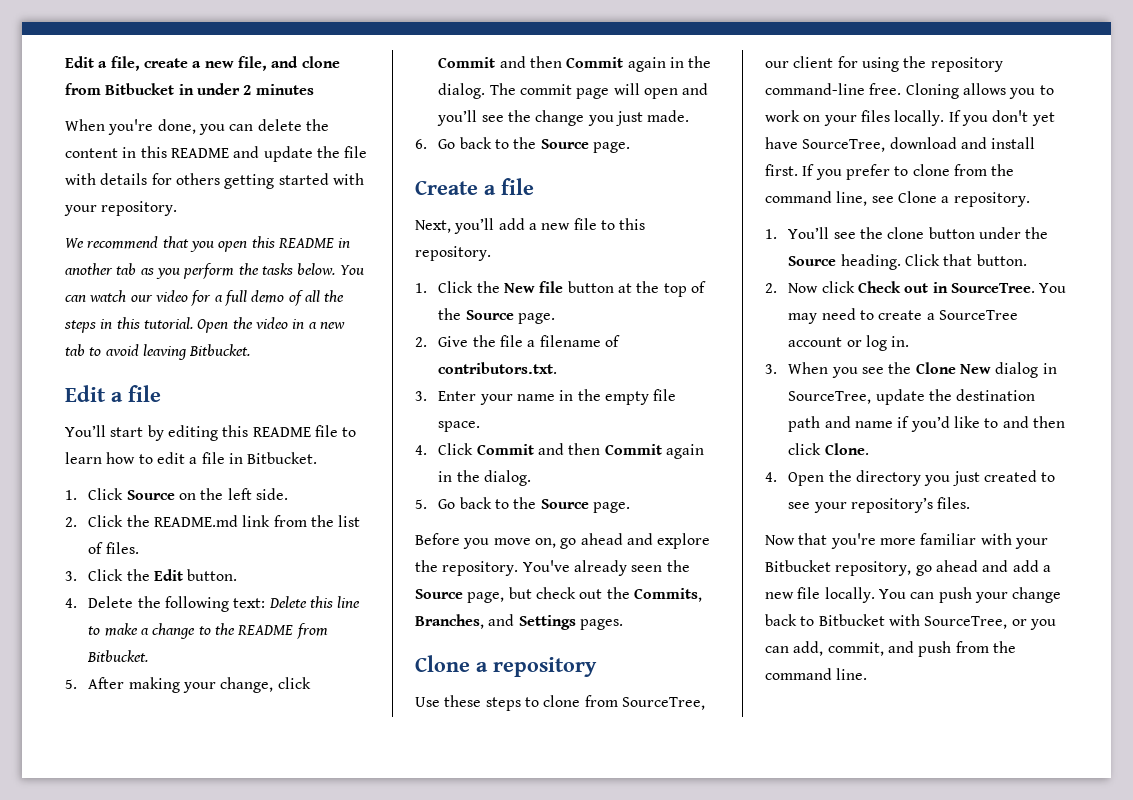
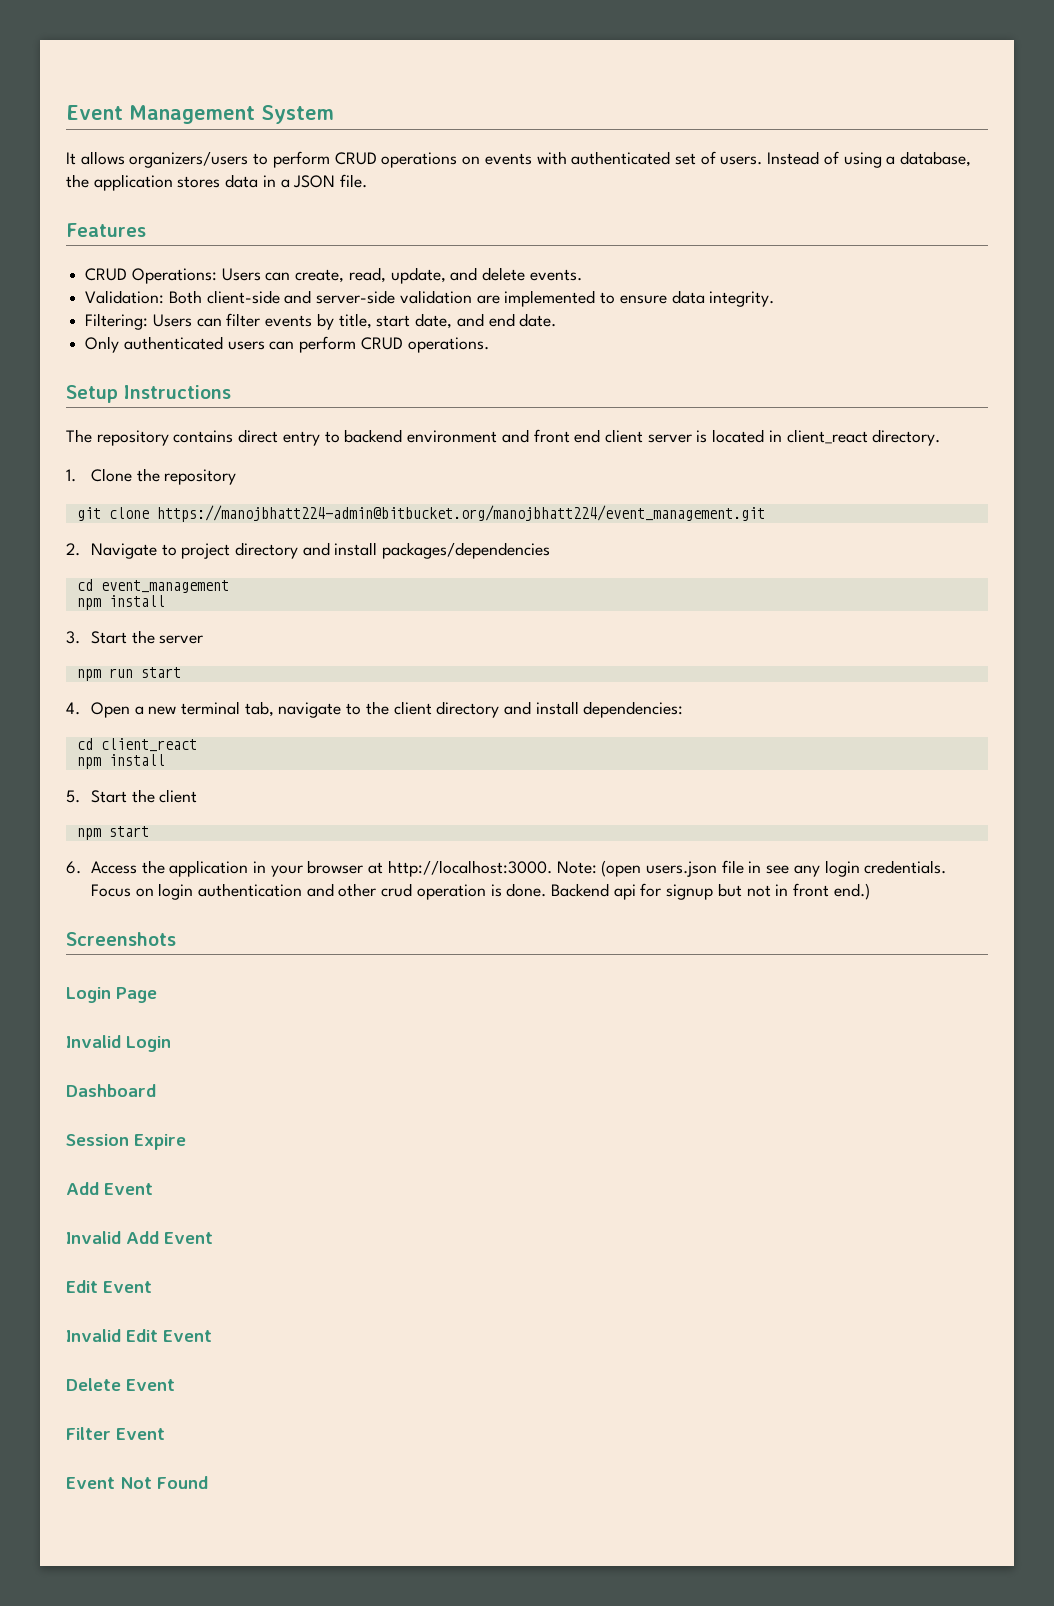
[65,56,340,71] [65,83,314,95] [65,119,329,135] [65,146,368,162] [65,173,364,189] [64,201,178,216] [65,236,351,252] [65,263,364,279] [65,290,345,306] [64,317,345,333] [65,344,251,360] [65,385,161,402] [65,425,357,441] [65,452,318,464] [65,488,289,500] [65,515,361,527] [88,542,139,554] [65,569,238,581] [65,596,361,612] [88,623,328,639] [87,650,149,662] [65,677,311,693] [438,56,712,72] [438,83,709,99] [437,110,690,126] [415,137,631,153] [415,178,534,195] [415,218,646,234] [415,246,491,261] [415,281,706,297] [438,308,556,324] [415,335,621,347] [438,362,558,374] [415,389,677,405] [438,421,481,432] [415,443,705,459] [438,470,532,486] [415,497,631,513] [415,533,711,549] [415,560,690,576] [415,587,702,603] [415,614,623,630] [415,655,597,677] [415,695,705,711] [765,56,1003,72] [765,83,1054,99] [765,110,1055,126] [765,137,1036,152] [765,164,1015,180] [765,191,1030,207] [765,227,1049,239] [788,254,1027,270] [765,281,1067,293] [788,308,1019,324] [788,335,910,351] [765,362,1057,378] [788,389,1036,405] [788,416,1065,432] [788,443,869,455] [765,470,1056,486] [788,497,971,513] [765,533,1048,549] [765,560,1051,576] [765,587,1062,603] [765,614,1056,630] [765,641,1016,657] [765,668,868,680] Edit a file, create a new file, and clone from Bitbucket in under 2 minutes // When you're done, you can delete the content in this README and update the file with details for others getting started with your repository. // We recommend that you open this README in another tab as you perform the tasks below. You can watch our video for a full demo of all the steps in this tutorial. Open the video in a new tab to avoid leaving Bitbucket. // Edit a file // You’ll start by editing this README file to learn how to edit a file in Bitbucket. // 1. Click Source on the left side. // 2. Click the README.md link from the list of files. // 3. Click the Edit button. // 4. Delete the following text: Delete this line to make a change to the README from Bitbucket. // 5. After making your change, click Commit and then Commit again in the dialog. The commit page will open and you’ll see the change you just made. // 6. Go back to the Source page. // Create a file // Next, you’ll add a new file to this repository. // 1. Click the New file button at the top of the Source page. // 2. Give the file a filename of contributors.txt. // 3. Enter your name in the empty file space. // 4. Click Commit and then Commit again in the dialog. // 5. Go back to the Source page. // Before you move on, go ahead and explore the repository. You've already seen the Source page, but check out the Commits, Branches, and Settings pages. // Clone a repository // Use these steps to clone from SourceTree, our client for using the repository command-line free. Cloning allows you to work on your files locally. If you don't yet have SourceTree, download and install first. If you prefer to clone from the command line, see Clone a repository. // 1. You’ll see the clone button under the Source heading. Click that button. // 2. Now click Check out in SourceTree. You may need to create a SourceTree account or log in. // 3. When you see the Clone New dialog in SourceTree, update the destination path and name if you’d like to and then click Clone. // 4. Open the directory you just created to see your repository’s files. // Now that you're more familiar with your Bitbucket repository, go ahead and add a new file locally. You can push your change back to Bitbucket with SourceTree, or you can add, commit, and push from the command line. -> [66,105,334,124] [66,151,972,168] [66,174,368,191] [66,223,146,237] [85,267,582,284] [85,290,775,307] [85,313,557,330] [85,336,489,353] [66,385,231,403] [66,429,941,446] [66,468,237,485] [76,505,765,522] [66,542,551,559] [76,579,229,593] [76,595,165,610] [66,630,204,644] [76,667,181,681] [66,701,684,718] [76,738,197,752] [76,754,165,769] [66,789,198,803] [76,826,149,840] [66,860,947,877] [90,883,870,900] [66,932,176,946] [66,987,157,1003] [66,1035,171,1052] [66,1084,156,1097] [66,1134,186,1150] [66,1182,153,1195] [66,1231,213,1244] [66,1280,152,1293] [66,1329,212,1342] [66,1378,175,1391] [66,1427,165,1440] [66,1476,208,1489] Event Management System // It allows organizers/users to perform CRUD operations on events with authenticated set of users. Instead of using a database, the application stores data in a JSON file. // Features // CRUD Operations: Users can create, read, update, and delete events. // Validation: Both client-side and server-side validation are implemented to ensure data integrity. // Filtering: Users can filter events by title, start date, and end date. // Only authenticated users can perform CRUD operations. // Setup Instructions // The repository contains direct entry to backend environment and front end client server is located in client_react directory. // 1. Clone the repository // git clone https://manojbhatt224-admin@bitbucket.org/manojbhatt224/event_management.git // 2. Navigate to project directory and install packages/dependencies // cd event_management // npm install // 3. Start the server // npm run start // 4. Open a new terminal tab, navigate to the client directory and install dependencies: // cd client_react // npm install // 5. Start the client // npm start // 6. Access the application in your browser at http://localhost:3000. Note: (open users.json file in see any login credentials. Focus on login authentication and other crud operation is done. Backend api for signup but not in front end.) // Screenshots // Login Page // Invalid Login // Dashboard // Session Expire // Add Event // Invalid Add Event // Edit Event // Invalid Edit Event // Delete Event // Filter Event // Event Not Found

